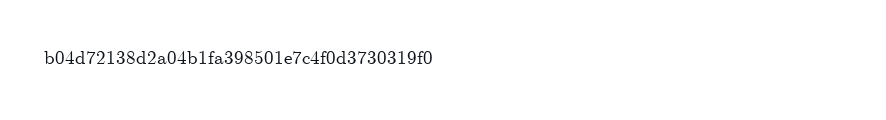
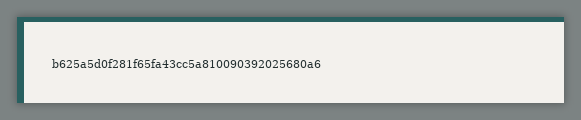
[44,50,433,64] b04d72138d2a04b1fa398501e7c4f0d3730319f0 -> [52,59,321,68] b625a5d0f281f65fa43cc5a810090392025680a6

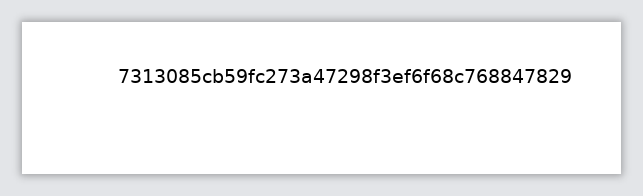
[52,59,321,68] b625a5d0f281f65fa43cc5a810090392025680a6 -> [118,69,572,83] 7313085cb59fc273a47298f3ef6f68c768847829

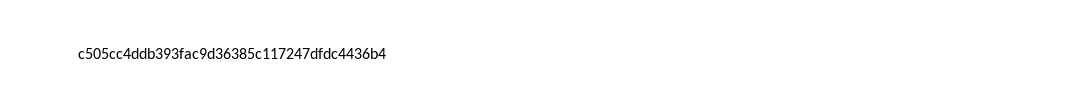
[118,69,572,83] 7313085cb59fc273a47298f3ef6f68c768847829 -> [78,48,386,59] c505cc4ddb393fac9d36385c117247dfdc4436b4

